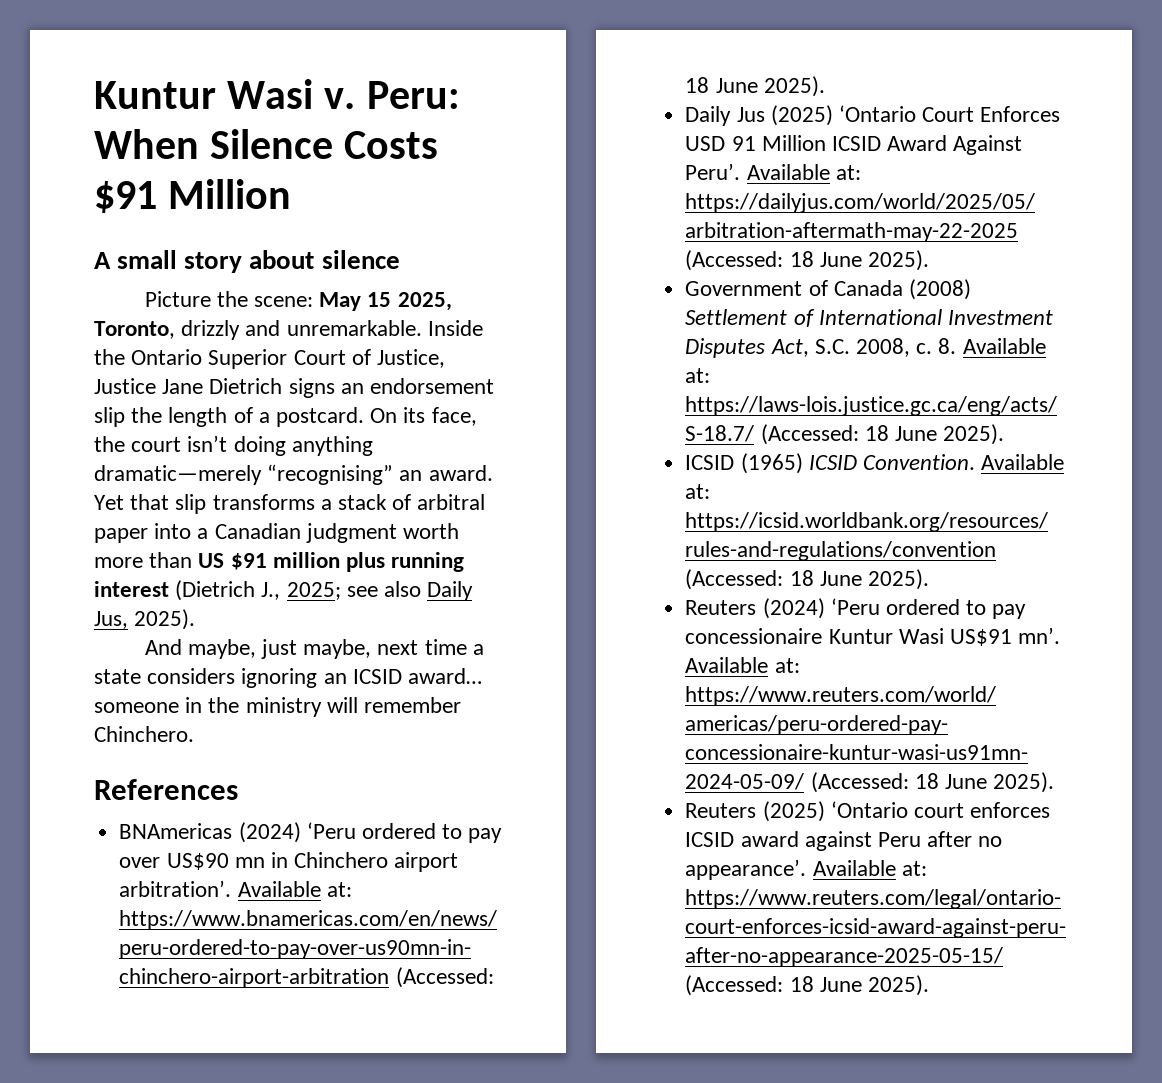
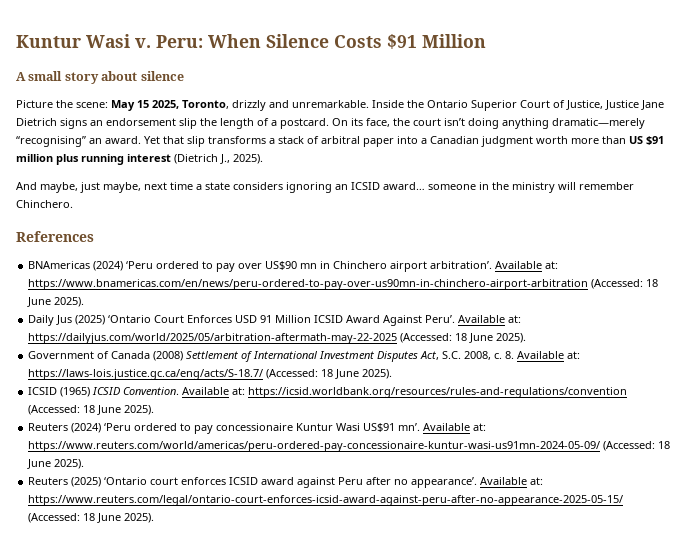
[286,581,474,601] [94,611,128,629] 2025; see also Daily Jus, -> (230, 159) none

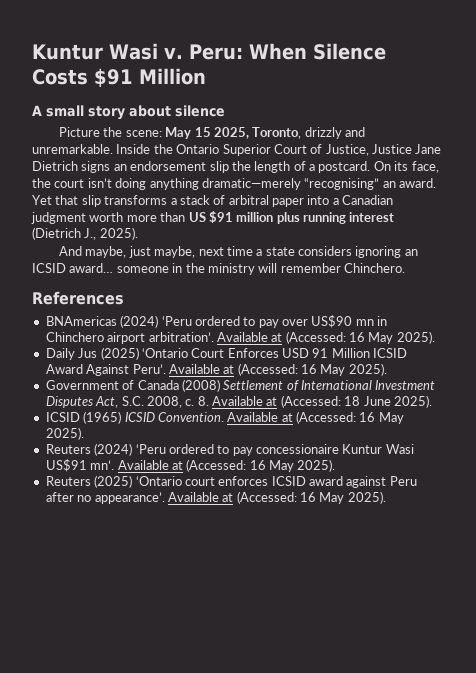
[545,261,559,269] [28,279,659,290] [27,297,52,307] at: https://www.bnamericas.com/en/news/peru-ordered-to-pay-over-us90mn-in-chinchero-airport-arbitration (Accessed: 18 June -> [271,331,394,344] at (Accessed: 16 May
[508,315,522,323] [28,333,494,344] at: https://dailyjus.com/world/2025/05/arbitration-aftermath-may-22-2025 (Accessed: 18 June -> [223,363,346,376] at (Accessed: 16 May
[567,351,581,359] [28,369,264,380] at: https://laws-lois.justice.gc.ca/eng/acts/S-18.7/ -> [266,397,278,406] at
[232,387,628,398] [28,405,122,415] at: https://icsid.worldbank.org/resources/rules-and-regulations/convention (Accessed: 18 June -> [281,411,404,424] at (Accessed: 16 May
[473,423,487,431] [28,441,671,452] [27,459,52,469] at: https://www.reuters.com/world/americas/peru-ordered-pay-concessionaire-kuntur-wasi-us91mn-2024-05-09/ (Accessed: 18 June -> [171,459,294,472] at (Accessed: 16 May
[530,477,544,485] [28,495,624,506] [28,513,122,523] at: https://www.reuters.com/legal/ontario-court-enforces-icsid-award-against-peru-after-no-appearance-2025-05-15/ (Accessed: 18 June -> [222,491,345,504] at (Accessed: 16 May

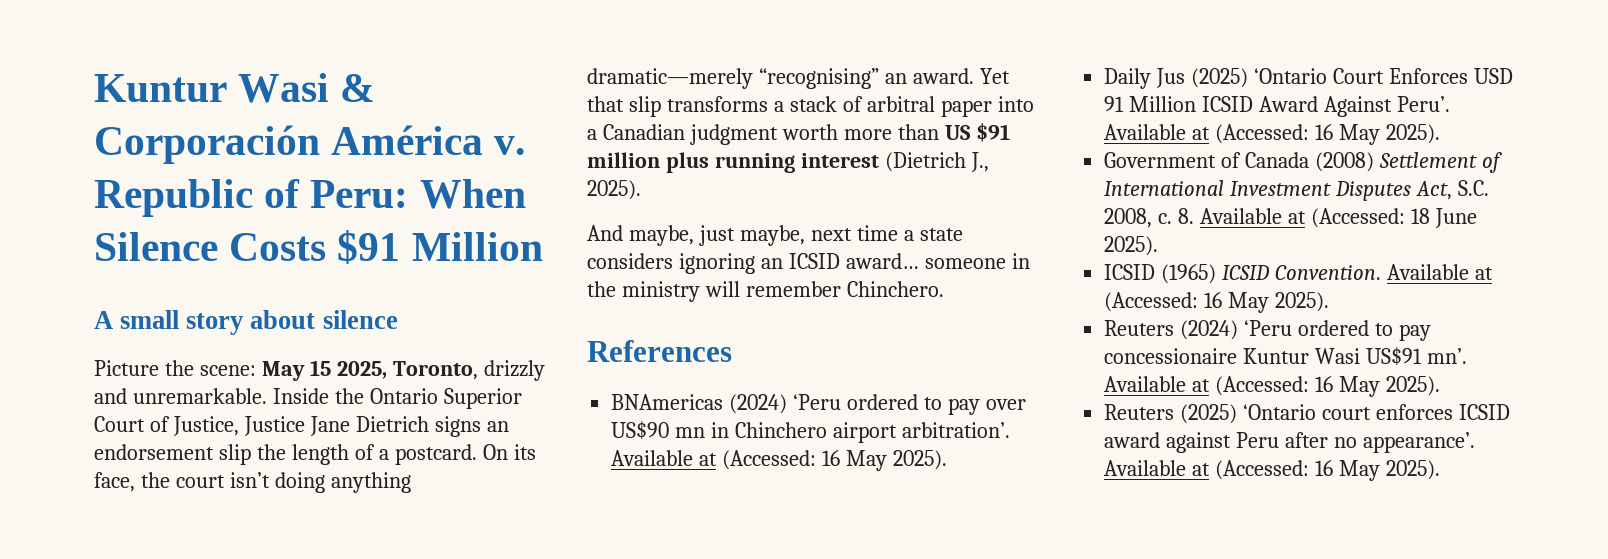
[32,43,183,60] Kuntur Wasi v. -> [94,73,376,103] [94,125,526,164] [94,179,301,217] Kuntur Wasi & Corporación América v. Republic of

